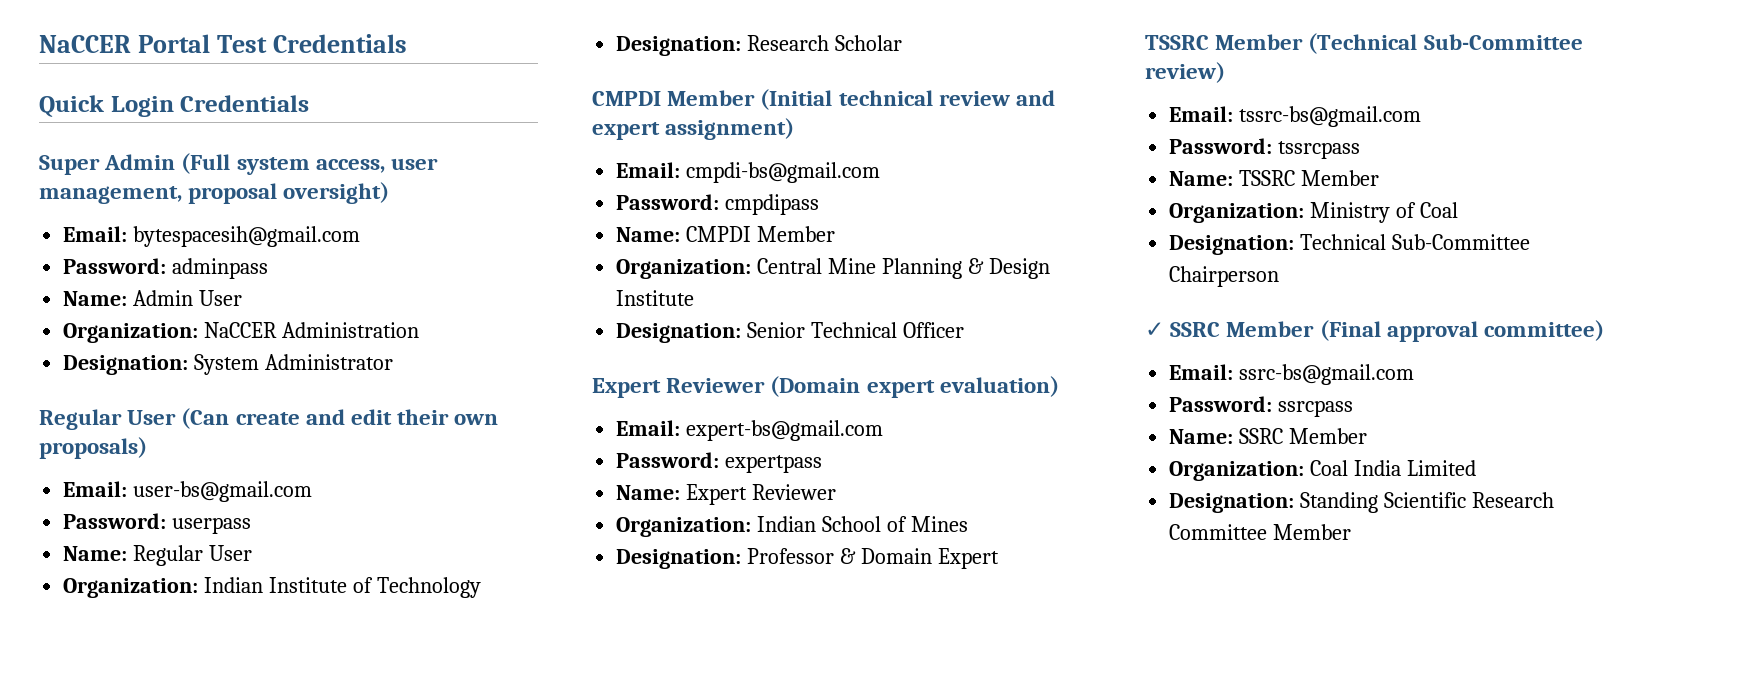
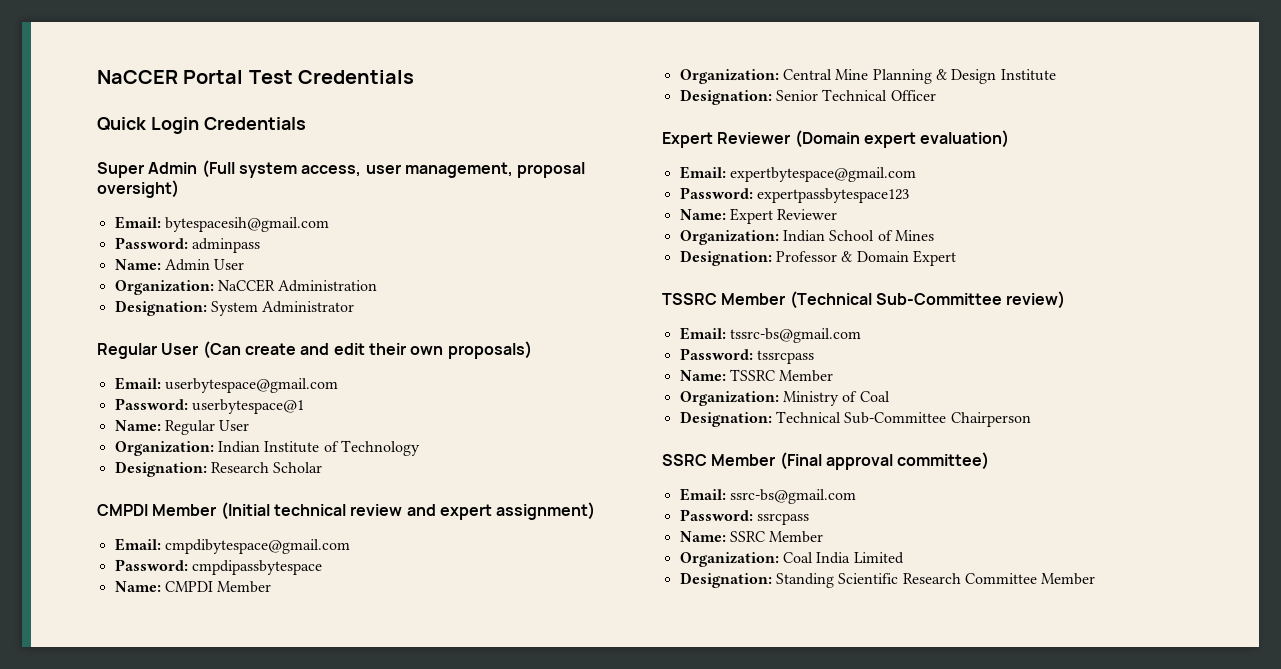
[133,481,313,502] [63,513,252,534] user-bs@gmail.com // Password: userpass -> [164,378,338,393] [114,398,304,414] userbytespace@gmail.com // Password: userbytespace@1
[686,162,881,183] [616,194,820,215] cmpdi-bs@gmail.com // Password: cmpdipass -> [164,539,350,554] [114,559,322,575] cmpdibytespace@gmail.com // Password: cmpdipassbytespace
[686,420,884,441] [616,452,823,473] expert-bs@gmail.com // Password: expertpass -> [729,167,916,182] [679,187,909,203] expertbytespace@gmail.com // Password: expertpassbytespace123
[1145,322,1164,337] ✓ -> (1031, 419) none

